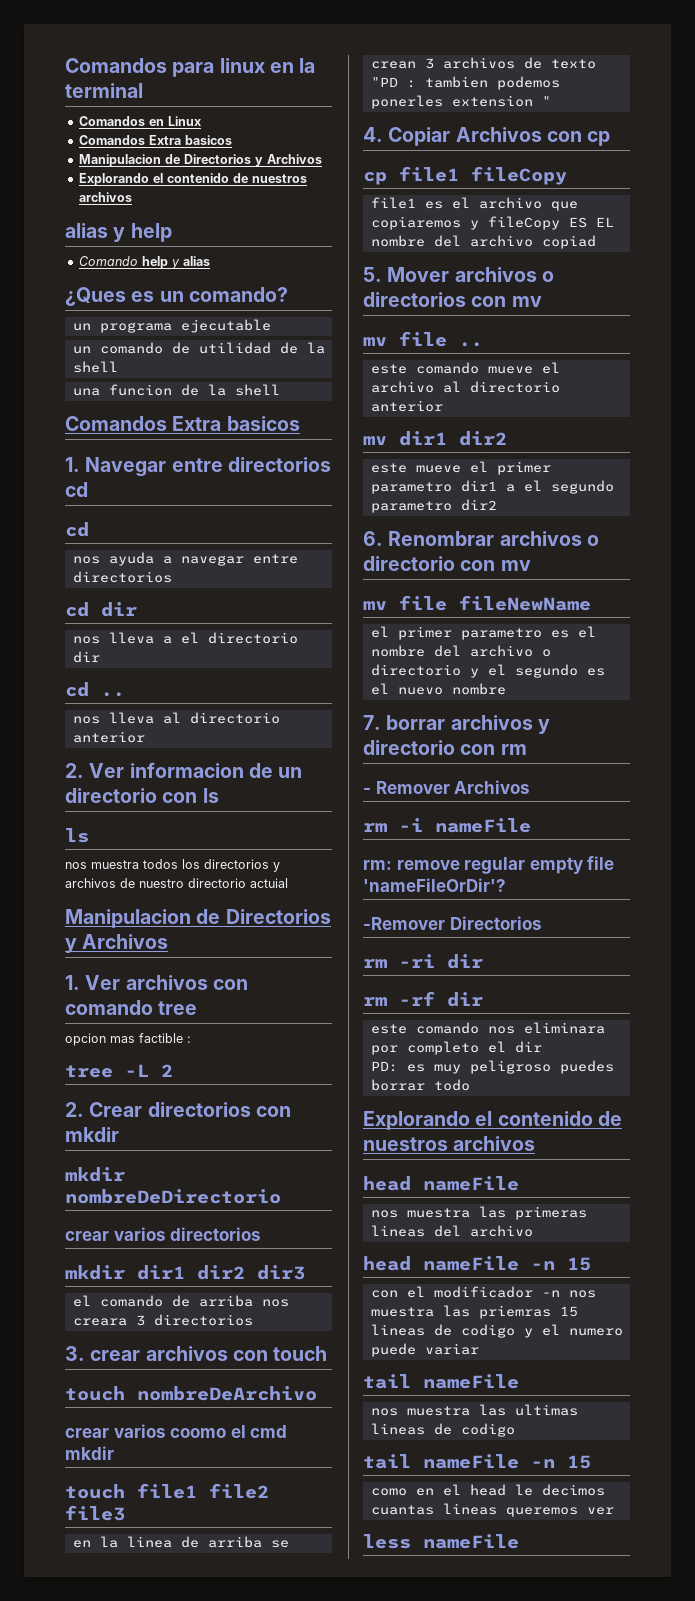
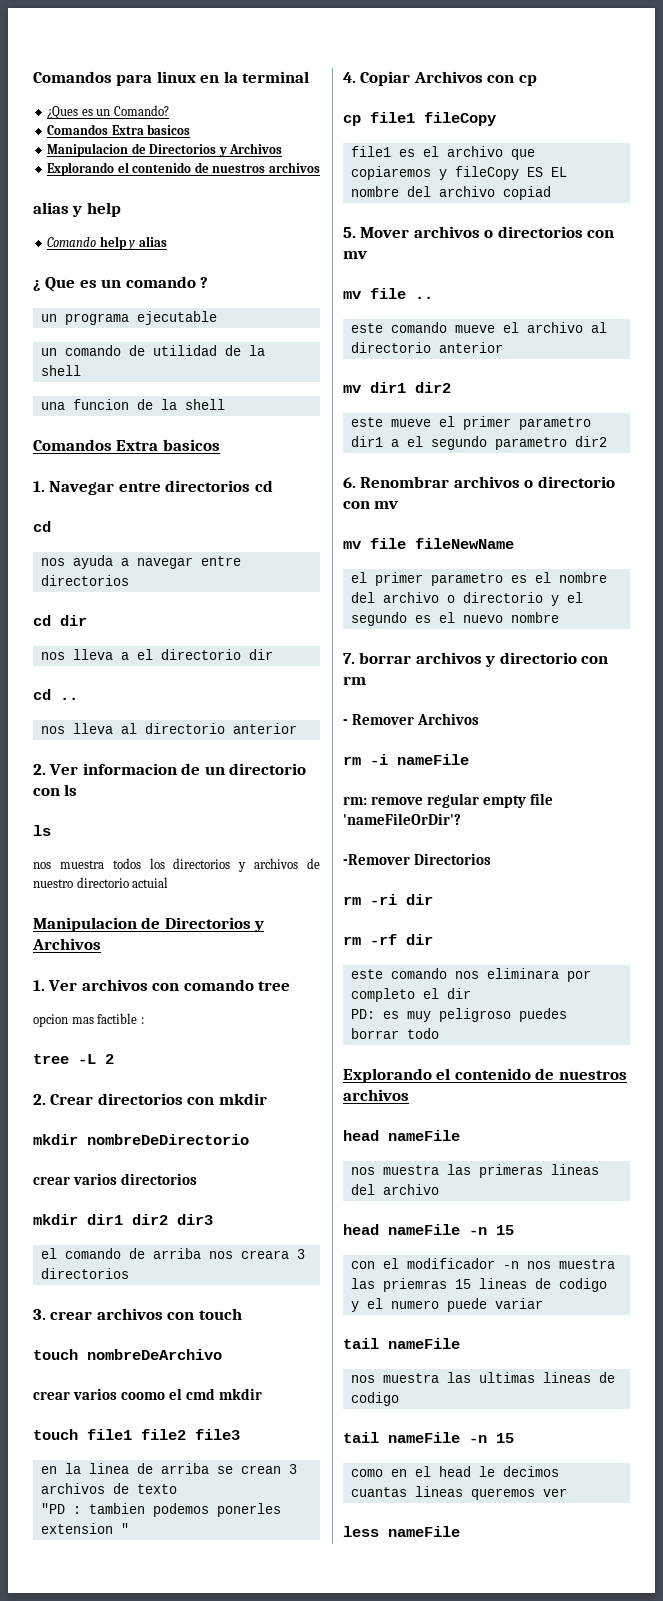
[78,116,201,126] Comandos en Linux -> [47,105,169,119] ¿Ques es un Comando?
[65,287,288,306] ¿Ques es un comando? -> [33,276,209,292] ¿ Que es un comando ?

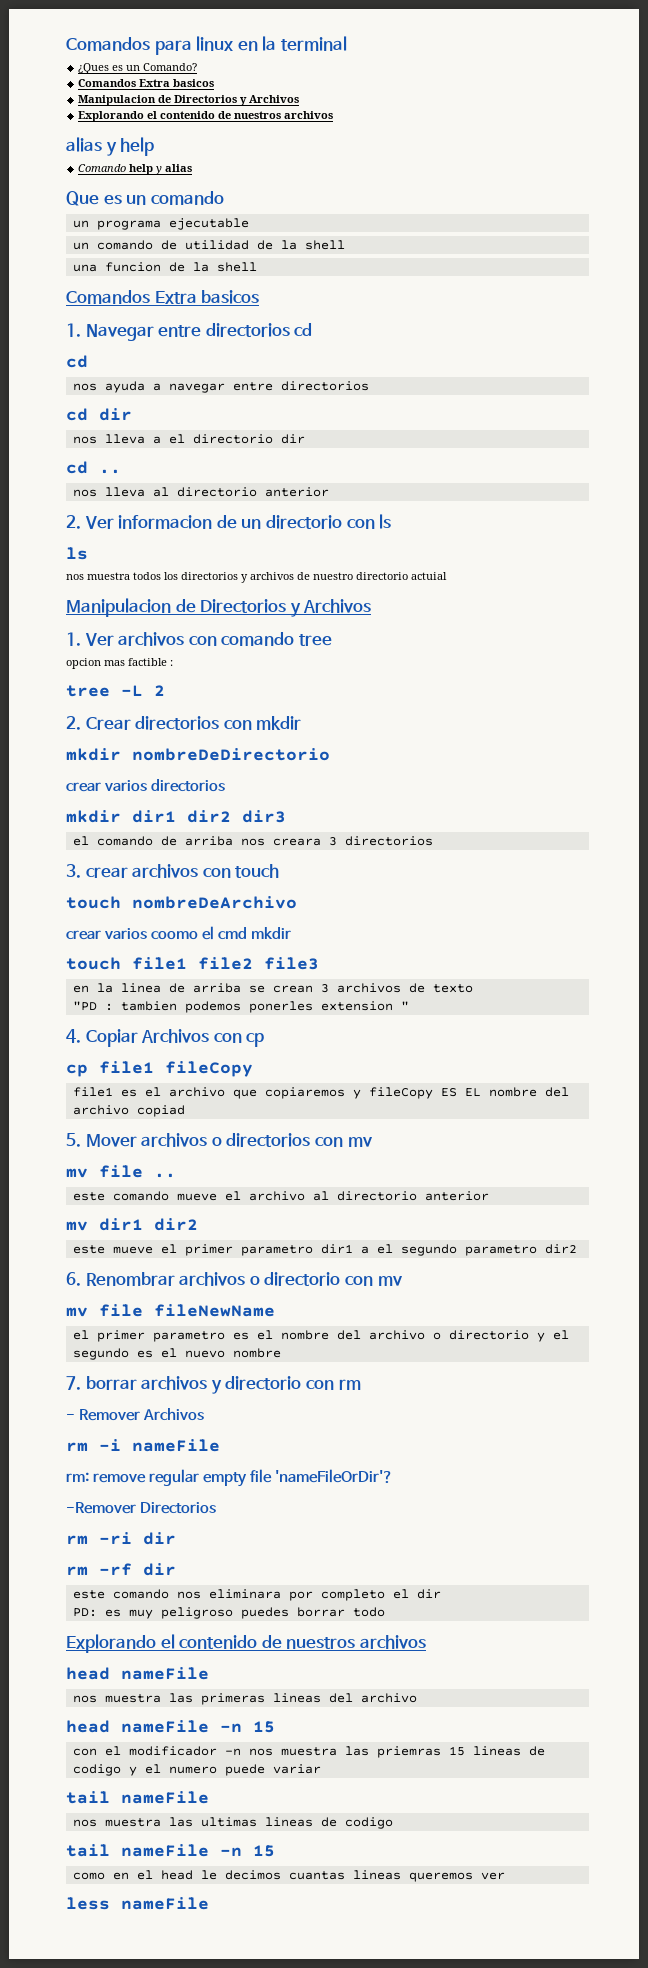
[33,280,41,291] ¿ -> (193, 168) none
[200,277,209,288] ? -> (224, 198) none

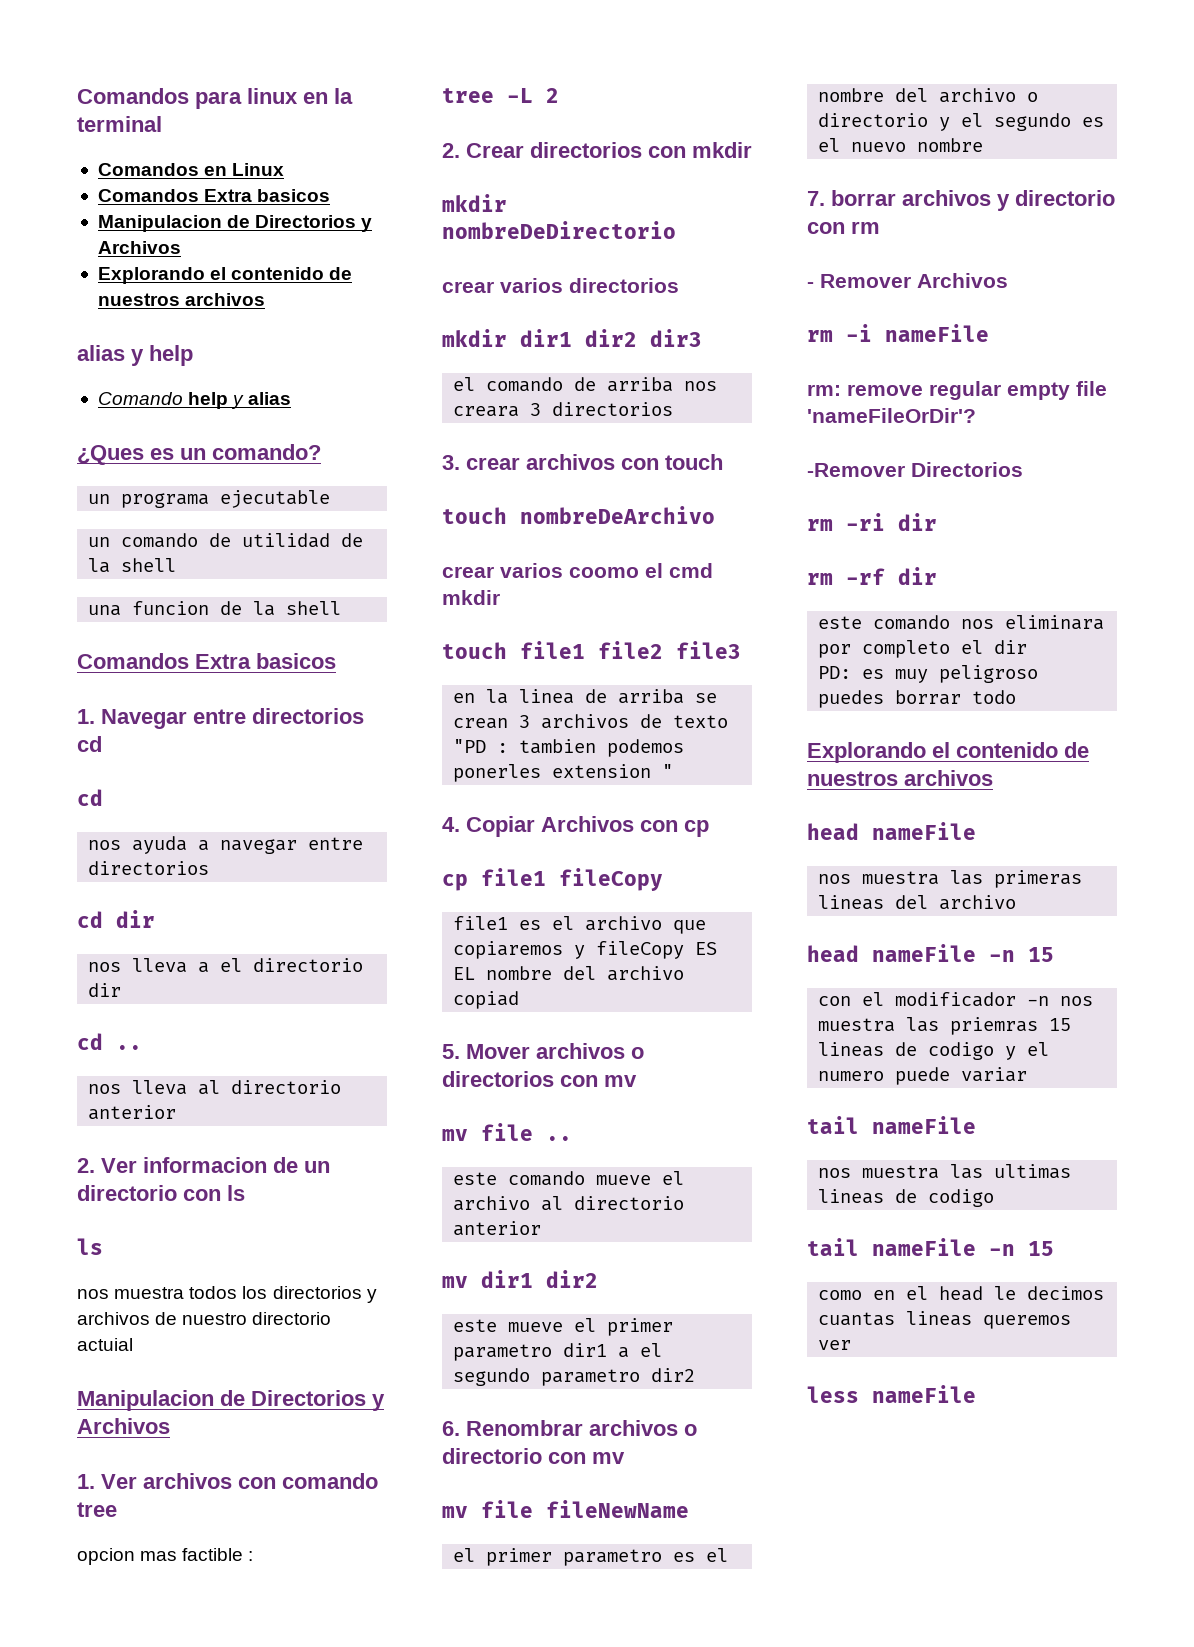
[78,63,198,74] ¿Ques es un Comando? -> [97,163,285,176] Comandos en Linux
[66,191,224,206] Que es un comando -> [77,444,321,465] ¿Ques es un comando?

